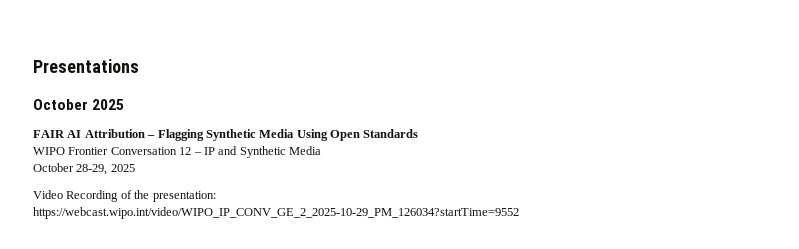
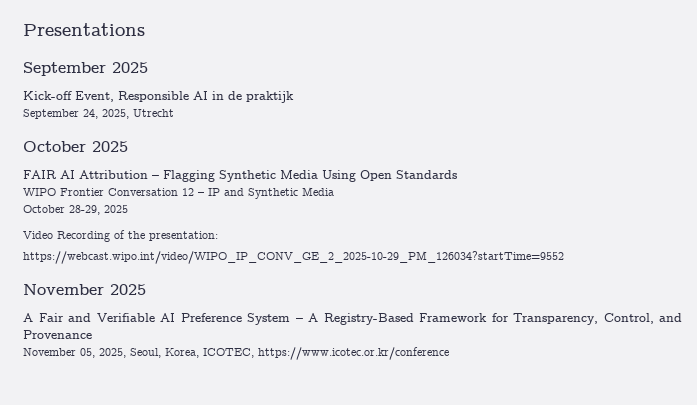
(139, 66) none -> [23,62,148,76] [23,91,294,103] [23,109,174,119] // September 2025 // Kick-off Event, Responsible AI in de praktijk // September 24, 2025, Utrecht
(519, 213) none -> [23,284,146,295] [23,313,682,325] [23,330,92,339] [23,347,449,360] // November 2025 // A Fair and Verifiable AI Preference System – A Registry-Based Framework for Transparency, Control, and Provenance // November 05, 2025, Seoul, Korea, ICOTEC, https://www.icotec.or.kr/conference

